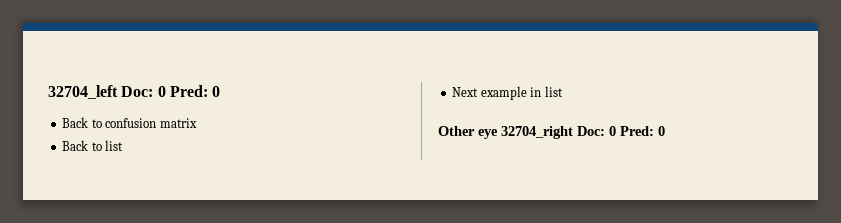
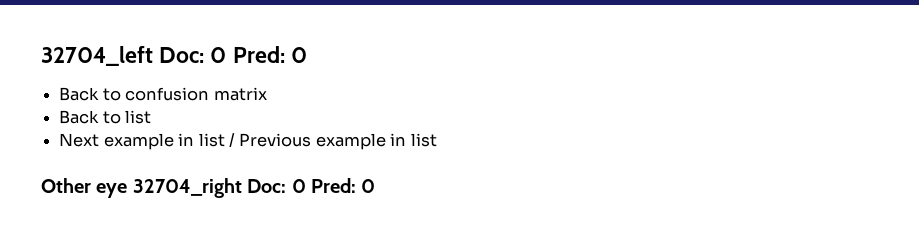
(563, 91) none -> [228,133,437,150] / Previous example in list

